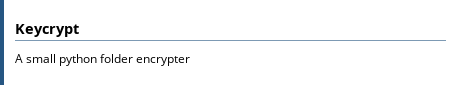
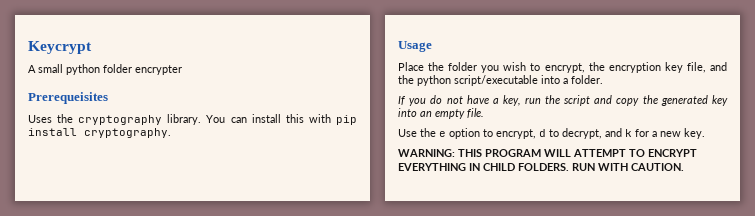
(191, 61) none -> [28,92,108,104] [28,114,357,125] [28,128,171,138] [398,41,432,52] [398,62,727,73] [398,75,603,86] [398,95,728,106] [398,108,484,119] [398,128,705,139] [398,149,697,157] [398,163,684,171] // Prerequeisites // Uses the cryptography library. You can install this with pip install cryptography. // Usage // Place the folder you wish to encrypt, the encryption key file, and the python script/executable into a folder. // If you do not have a key, run the script and copy the generated key into an empty file. // Use the e option to encrypt, d to decrypt, and k for a new key. // WARNING: THIS PROGRAM WILL ATTEMPT TO ENCRYPT EVERYTHING IN CHILD FOLDERS. RUN WITH CAUTION.

